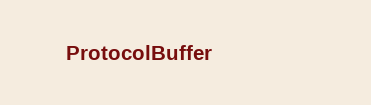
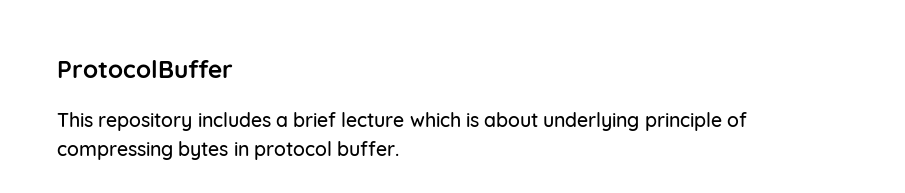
(212, 52) none -> [57,112,747,131] [57,141,400,160] // This repository includes a brief lecture which is about underlying principle of compressing bytes in protocol buffer.

